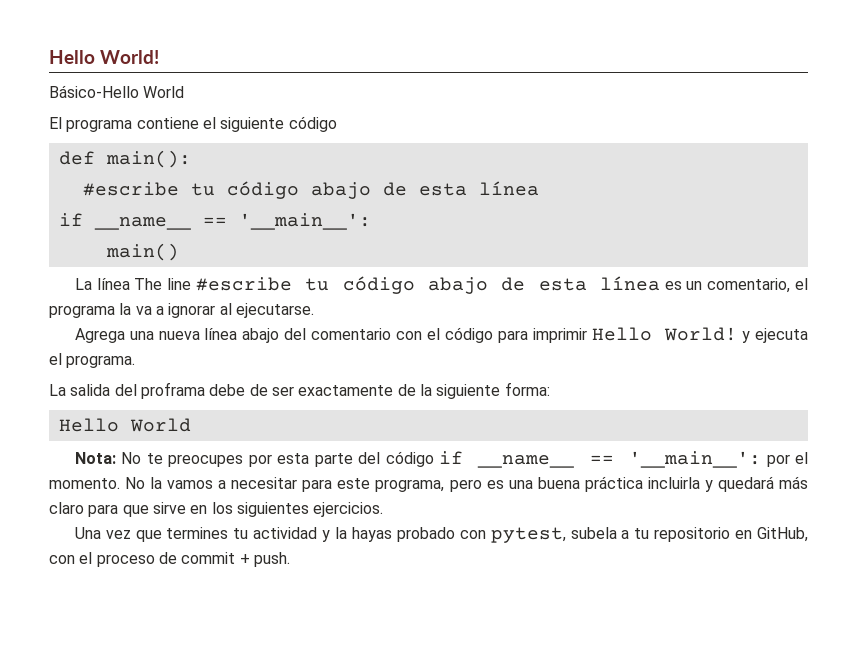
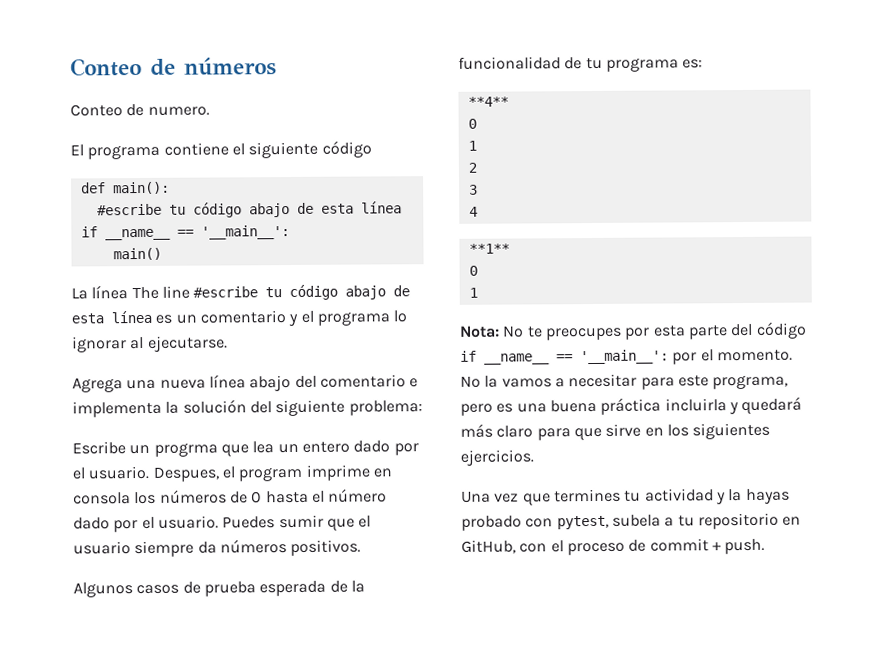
[49,50,159,64] [49,85,185,98] Hello World! // Básico-Hello World -> [70,57,277,77] [70,103,210,117] Conteo de números // Conteo de numero.
[707,278,808,293] [49,303,164,318] comentario, el programa la va a -> [199,310,408,327] comentario y el programa lo
[396,327,808,343] [49,353,136,368] [49,382,550,399] [58,418,191,432] con el código para imprimir Hello World! y ejecuta el programa. // La salida del proframa debe de ser exactamente de la siguiente forma: // Hello World -> [409,378,419,388] [72,399,423,418] [72,440,419,457] [72,464,392,482] [73,488,388,505] [73,514,372,533] [73,539,362,558] [73,580,365,598] [458,56,704,72] [467,96,509,107] [467,118,477,129] [467,140,477,151] [467,162,477,173] [468,184,478,195] [468,206,478,217] [468,243,510,254] [468,265,478,276] [468,287,478,298] e implementa la solución del siguiente problema: // Escribe un progrma que lea un entero dado por el usuario. Despues, el program imprime en consola los números de 0 hasta el número dado por el usuario. Puedes sumir que el usuario siempre da números positivos. // Algunos casos de prueba esperada de la funcionalidad de tu programa es: // **4** // 0 // 1 // 2 // 3 // 4 // **1** // 0 // 1

